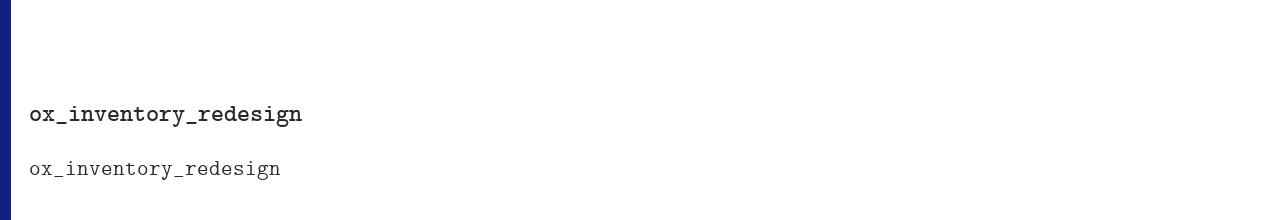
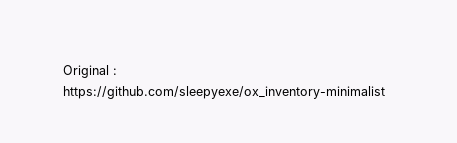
[29,106,302,127] [29,161,281,180] ox_inventory_redesign // ox_inventory_redesign -> [63,65,117,78] [63,86,385,99] Original : https://github.com/sleepyexe/ox_inventory-minimalist

